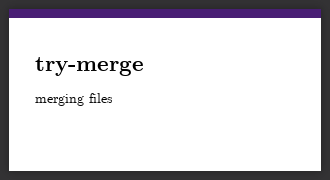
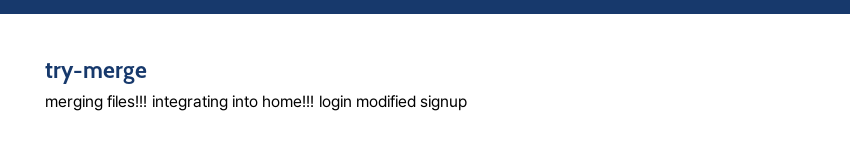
[89,93,113,103] files -> [107,95,468,111] files!!! integrating into home!!! login modified signup

